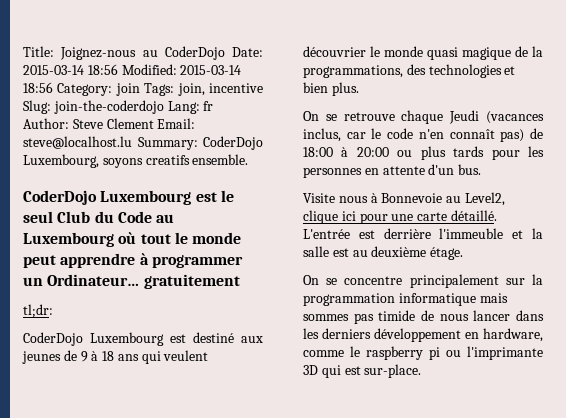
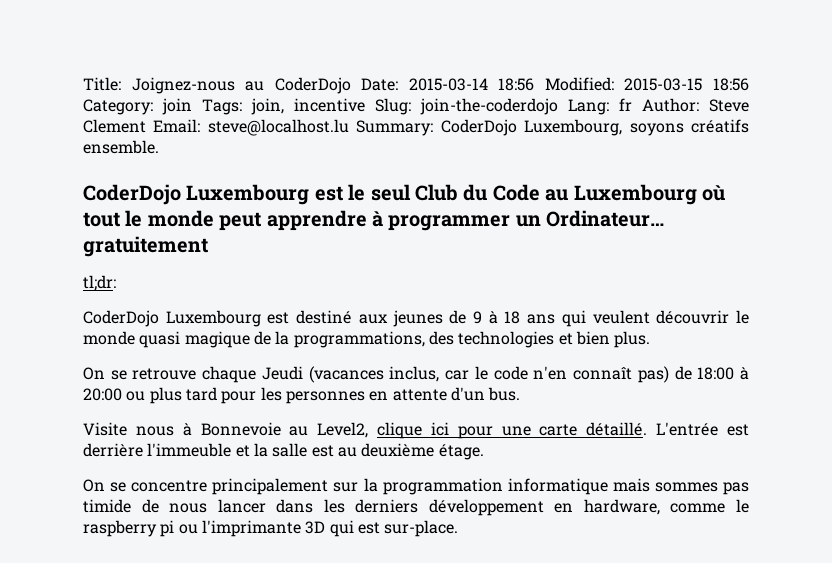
[180,65,242,75] 2015-03-14 -> [624,78,703,91] 2015-03-15
[145,155,190,165] creatifs -> [691,119,750,133] créatifs
[303,46,366,57] découvrier -> [656,310,730,324] découvrir
[453,146,485,157] tards -> [185,387,217,401] tard

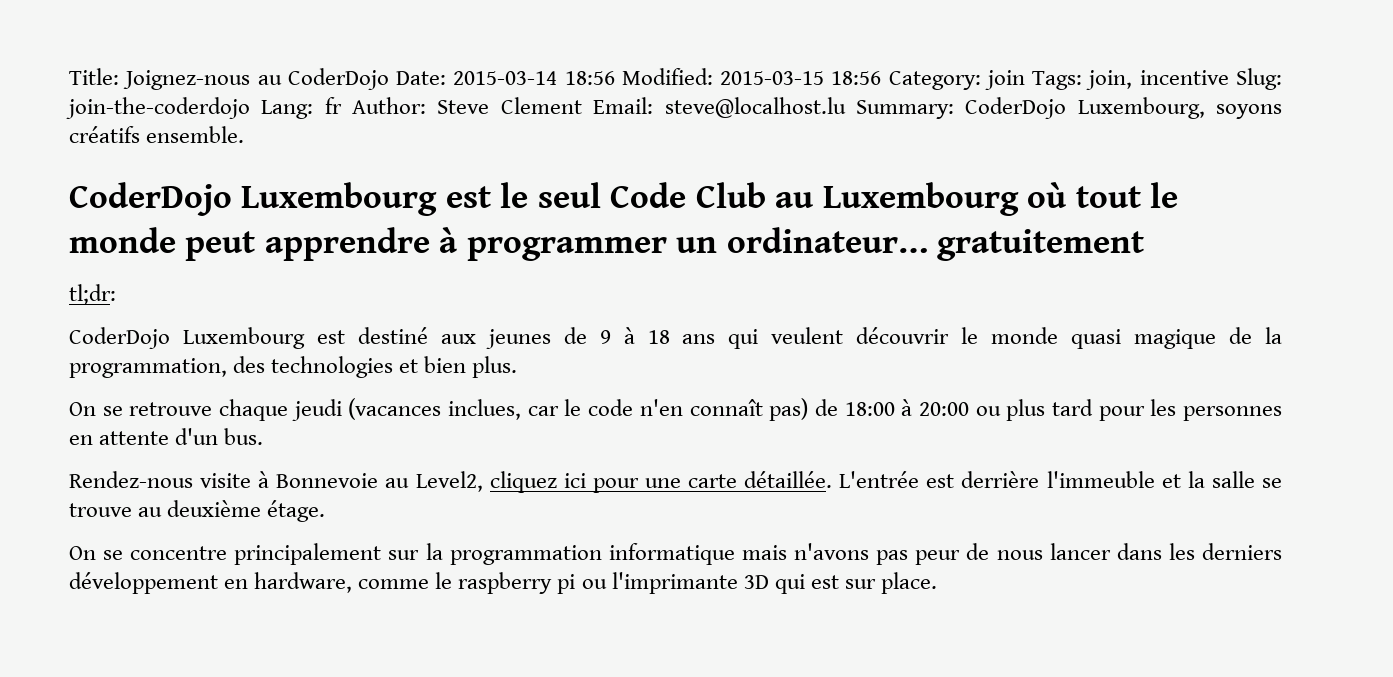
[414,184,540,201] Club du Code -> [610,182,766,208] Code Club
[546,210,665,227] Ordinateur… -> [726,227,928,253] ordinateur…
[293,331,425,348] programmations, -> [69,358,227,378] programmation,
[261,366,440,383] Jeudi (vacances inclus, -> [291,398,522,421] jeudi (vacances inclues,
[83,422,174,436] Visite nous -> [69,471,252,488] Rendez-nous visite
[377,422,423,439] clique -> [489,471,557,493] cliquez
[586,422,648,436] détaillé. -> [744,471,833,488] détaillée.
[311,445,334,457] est -> [1262,478,1283,488] [69,503,132,517] se trouve
[654,482,750,495] [83,499,131,513] sommes pas timide -> [794,543,961,565] n'avons pas peur
[384,520,459,537] sur-place. -> [844,572,937,594] sur place.

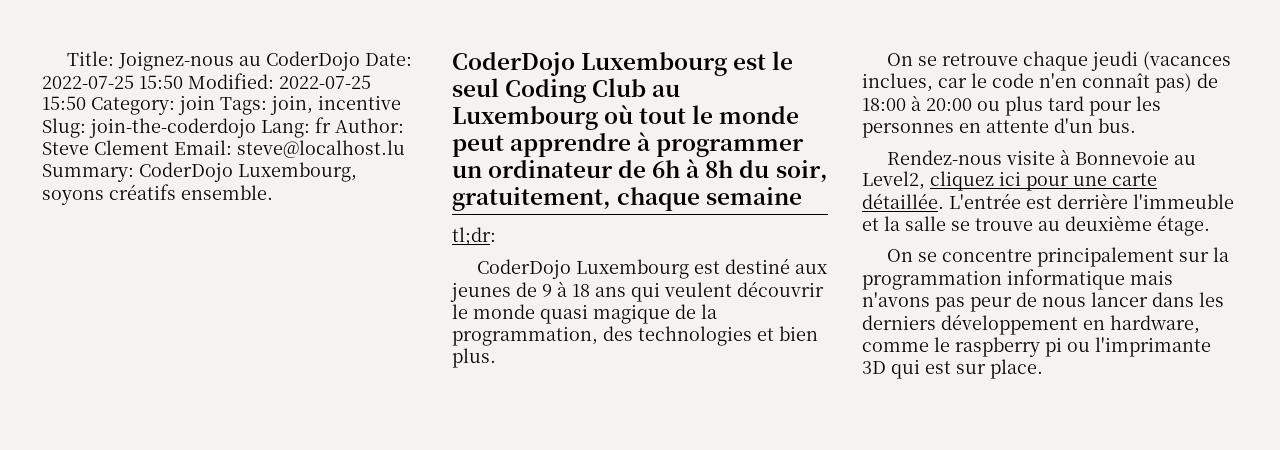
[453,68,882,85] 2015-03-14 18:56 Modified: 2015-03-15 18:56 -> [42,73,371,89] [42,96,86,110] 2022-07-25 15:50 Modified: 2022-07-25 15:50
[610,182,687,208] Code -> [505,79,587,103] Coding
[726,227,1145,261] ordinateur… gratuitement -> [488,159,828,182] [452,187,803,211] ordinateur de 6h à 8h du soir, gratuitement, chaque semaine

